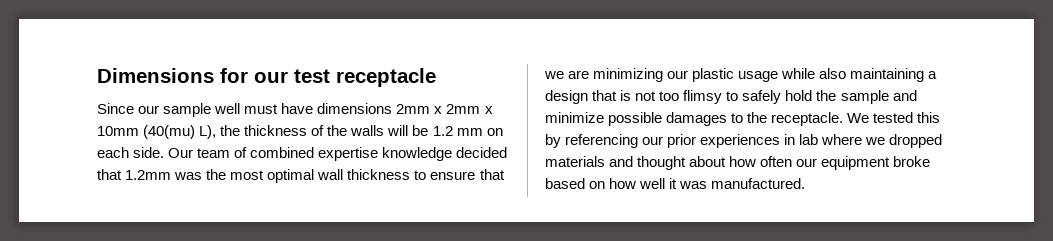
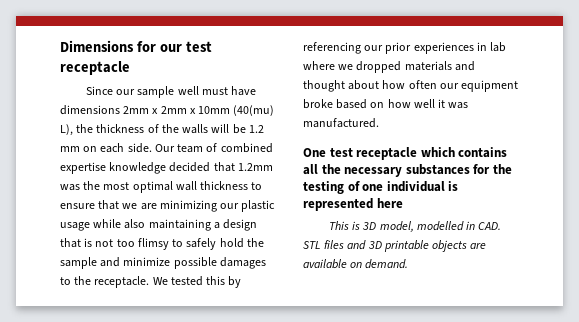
(806, 183) none -> [303,147,508,160] [303,164,512,177] [303,181,459,194] [303,198,403,211] [328,221,502,232] [303,240,487,252] [303,259,409,269] // One test receptacle which contains all the necessary substances for the testing of one individual is represented here // This is 3D model, modelled in CAD. STL files and 3D printable objects are available on demand.

